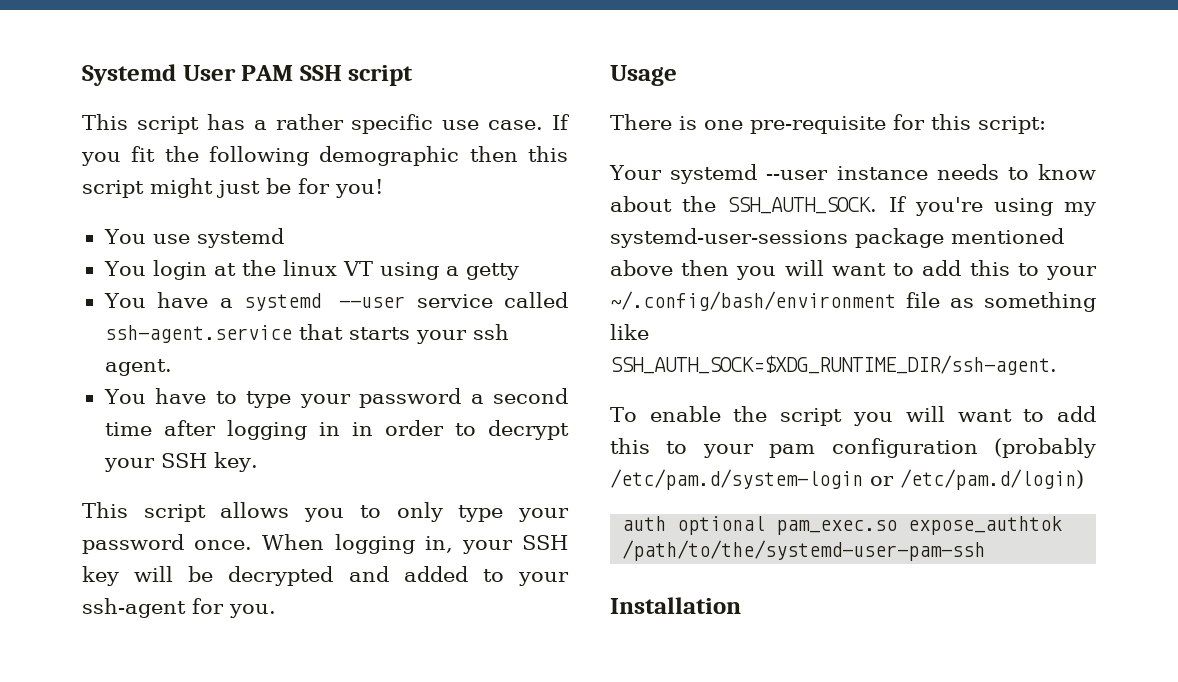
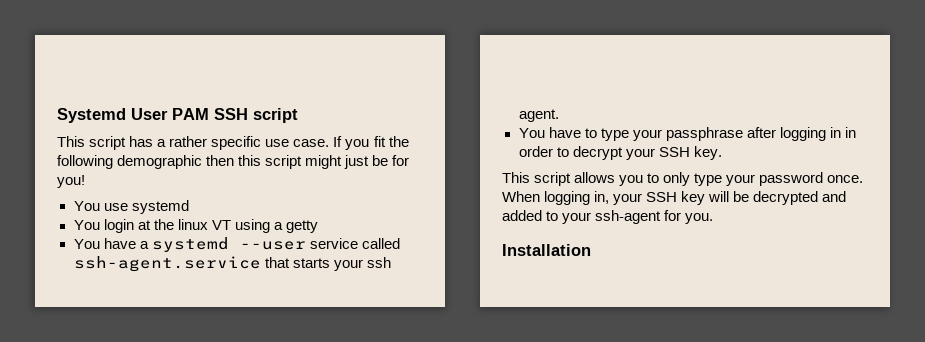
[359,388,568,408] [104,422,152,436] password a second time -> [665,127,743,141] passphrase
[610,65,677,86] [610,114,1046,134] [609,164,1096,184] [610,196,1096,216] [610,228,1064,248] [610,260,1097,280] [610,291,1096,312] [610,324,649,340] [610,355,1057,375] [610,406,1096,426] [610,438,1096,458] [610,469,1084,490] [622,516,1063,535] [622,540,986,561] // Usage // There is one pre-requisite for this script: // Your systemd --user instance needs to know about the SSH_AUTH_SOCK. If you're using my systemd-user-sessions package mentioned above then you will want to add this to your ~/.config/bash/environment file as something like SSH_AUTH_SOCK=$XDG_RUNTIME_DIR/ssh-agent. // To enable the script you will want to add this to your pam configuration (probably /etc/pam.d/system-login or /etc/pam.d/login) // auth optional pam_exec.so expose_authtok /path/to/the/systemd-user-pam-ssh -> (714, 218) none

